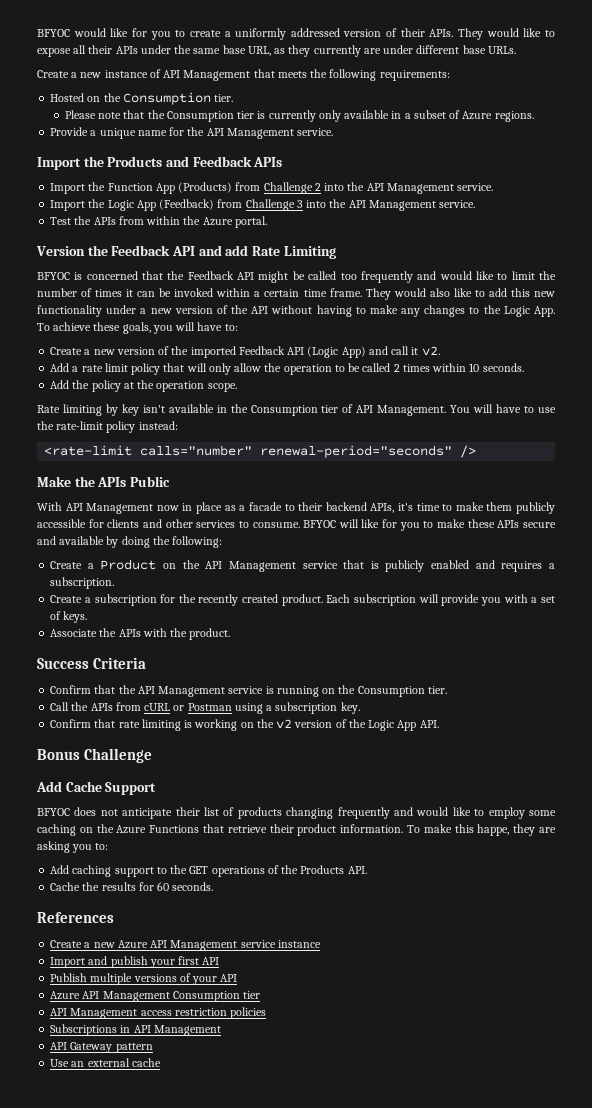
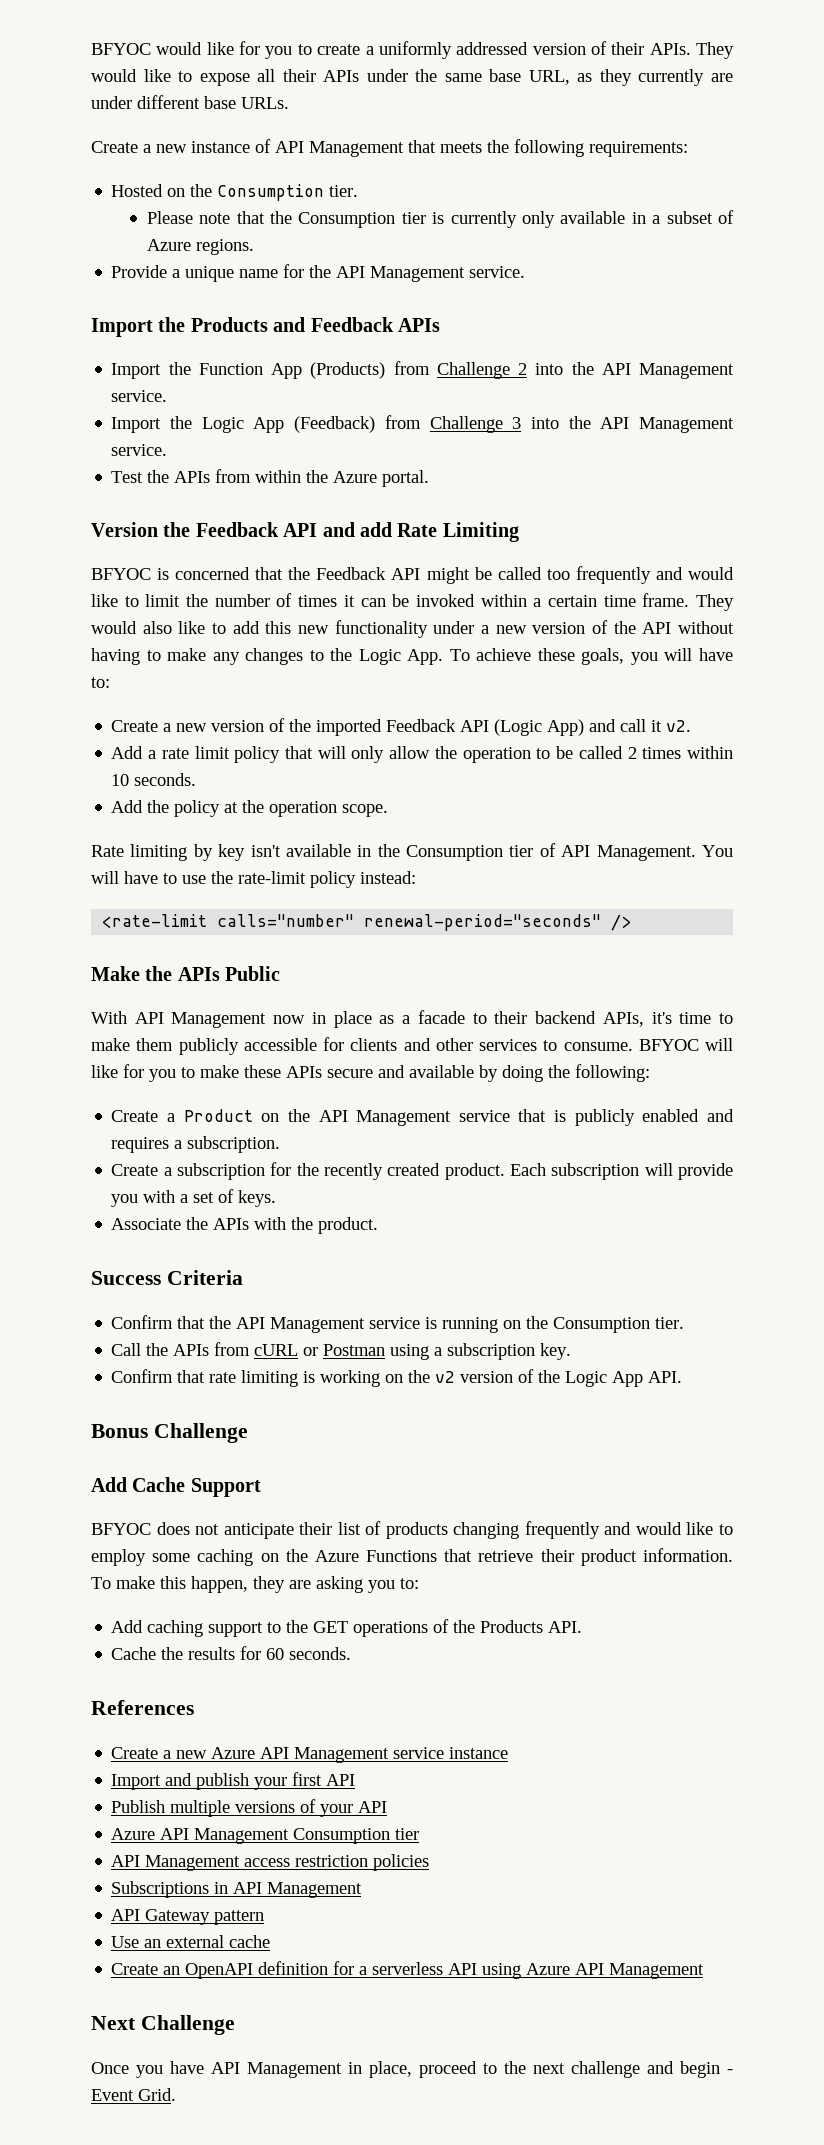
[477,824,510,836] happe, -> [191,1576,248,1593] happen,
(161, 1062) none -> [111,1961,705,1979] [91,2015,235,2035] [91,2061,733,2078] [91,2088,176,2101] // Create an OpenAPI definition for a serverless API using Azure API Management // Next Challenge // Once you have API Management in place, proceed to the next challenge and begin - Event Grid.

